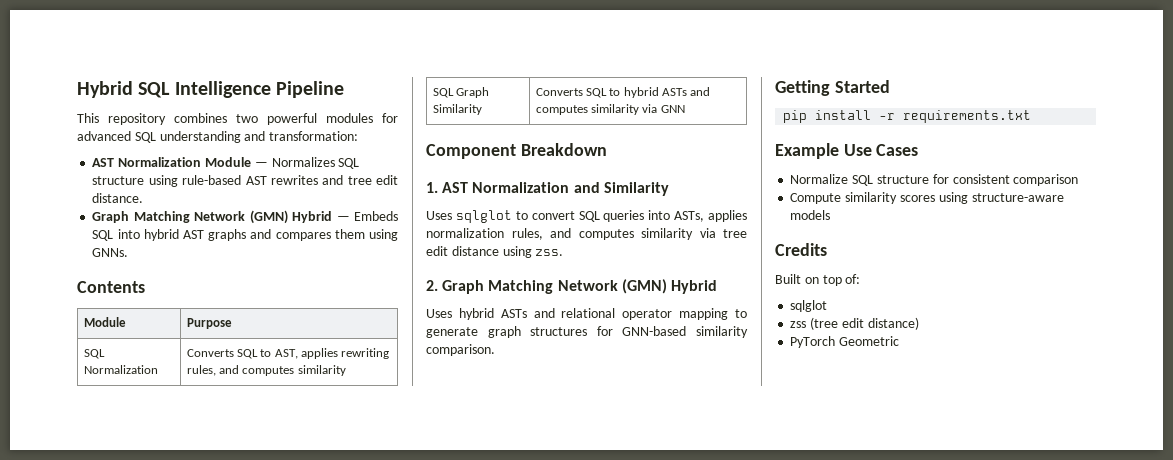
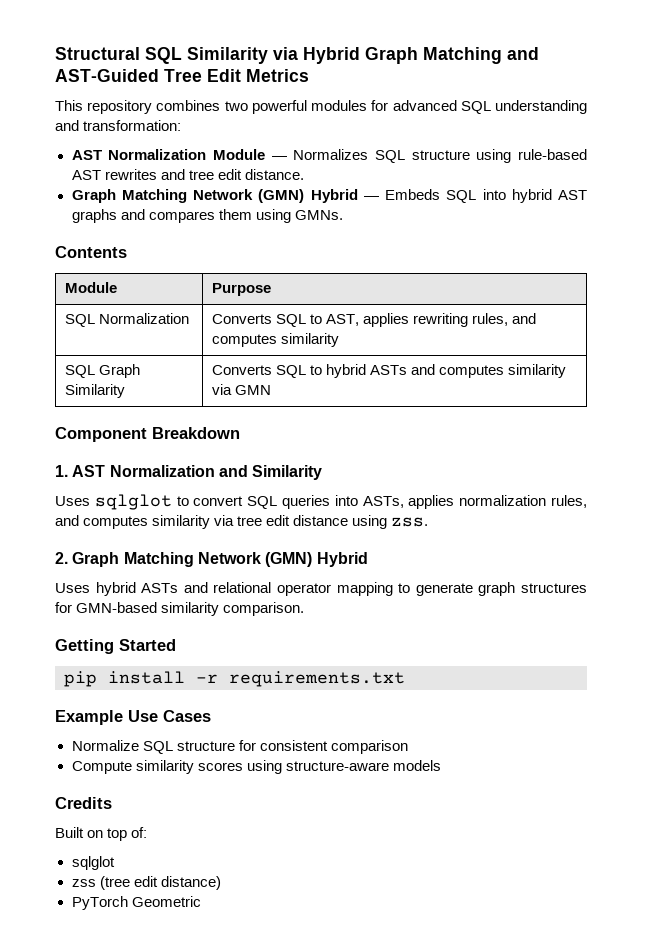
[77,81,344,98] Hybrid SQL Intelligence Pipeline -> [55,47,539,64] [55,69,309,82] Structural SQL Similarity via Hybrid Graph Matching and AST-Guided Tree Edit Metrics
[92,248,129,257] GNNs. -> [294,210,343,220] GMNs.
[660,105,685,113] GNN -> [234,385,271,395] GMN
[622,326,687,336] GNN-based -> [76,602,158,613] GMN-based

